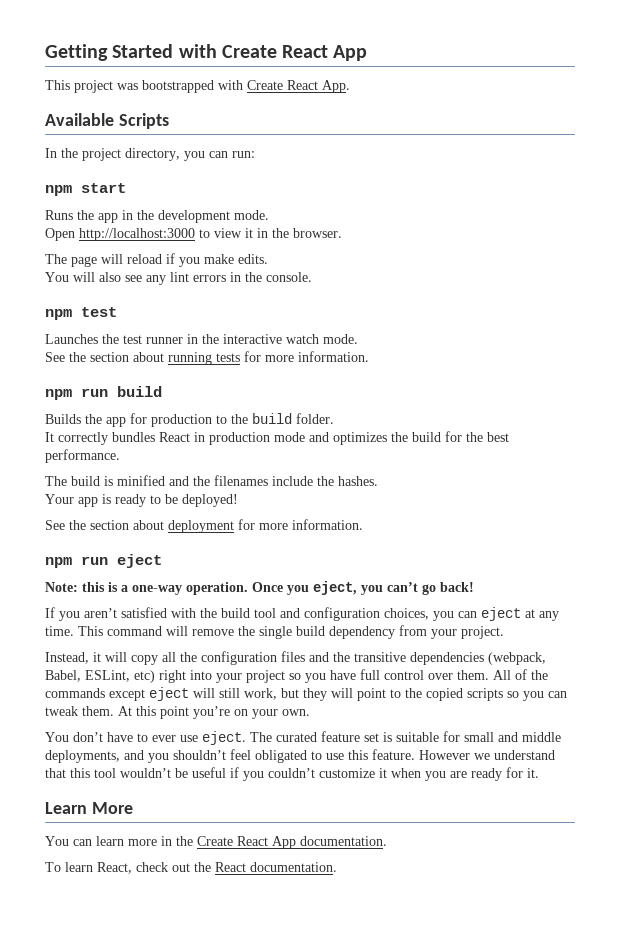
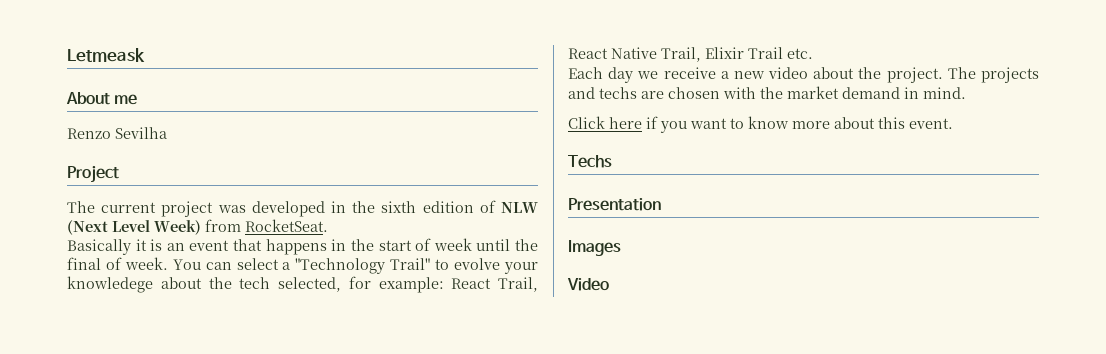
[45,44,368,61] [45,80,350,93] [45,113,169,129] [45,148,255,161] [45,183,126,196] [45,210,269,223] [45,228,342,241] [45,253,268,267] [45,272,312,285] [45,307,117,320] [45,334,358,344] [45,351,369,365] [45,386,162,400] [45,413,334,427] [45,431,509,445] [45,449,120,463] [45,475,378,486] [45,494,238,507] [45,519,363,533] [45,554,162,568] [45,581,474,595] [45,607,559,621] [45,625,504,639] [45,651,546,665] [45,669,548,683] [45,687,567,701] [45,706,310,719] [45,731,561,745] [45,749,555,763] [45,767,539,781] [45,802,133,814] [45,836,387,849] [45,862,337,874] Getting Started with Create React App // This project was bootstrapped with Create React App. // Available Scripts // In the project directory, you can run: // npm start // Runs the app in the development mode. // Open http://localhost:3000 to view it in the browser. // The page will reload if you make edits. // You will also see any lint errors in the console. // npm test // Launches the test runner in the interactive watch mode. // See the section about running tests for more information. // npm run build // Builds the app for production to the build folder. // It correctly bundles React in production mode and optimizes the build for the best performance. // The build is minified and the filenames include the hashes. // Your app is ready to be deployed! // See the section about deployment for more information. // npm run eject // Note: this is a one-way operation. Once you eject, you can’t go back! // If you aren’t satisfied with the build tool and configuration choices, you can eject at any time. This command will remove the single build dependency from your project. // Instead, it will copy all the configuration files and the transitive dependencies (webpack, Babel, ESLint, etc) right into your project so you have full control over them. All of the commands except eject will still work, but they will point to the copied scripts so you can tweak them. At this point you’re on your own. // You don’t have to ever use eject. The curated feature set is suitable for small and middle deployments, and you shouldn’t feel obligated to use this feature. However we understand that this tool wouldn’t be useful if you couldn’t customize it when you are ready for it. // Learn More // You can learn more in the Create React App documentation. // To learn React, check out the React documentation. -> [67,48,145,62] [66,92,138,105] [67,127,167,139] [67,165,119,183] [67,200,538,217] [67,219,328,235] [67,238,539,255] [67,257,539,274] [67,276,538,293] [568,47,813,62] [568,67,1039,83] [568,86,966,99] [568,116,953,133] [568,155,612,168] [568,198,661,211] [568,240,621,256] [567,278,609,291] Letmeask // About me // Renzo Sevilha // Project // The current project was developed in the sixth edition of NLW (Next Level Week) from RocketSeat. // Basically it is an event that happens in the start of week until the final of week. You can select a "Technology Trail" to evolve your knowledege about the tech selected, for example: React Trail, React Native Trail, Elixir Trail etc. // Each day we receive a new video about the project. The projects and techs are chosen with the market demand in mind. // Click here if you want to know more about this event. // Techs // Presentation // Images // Video

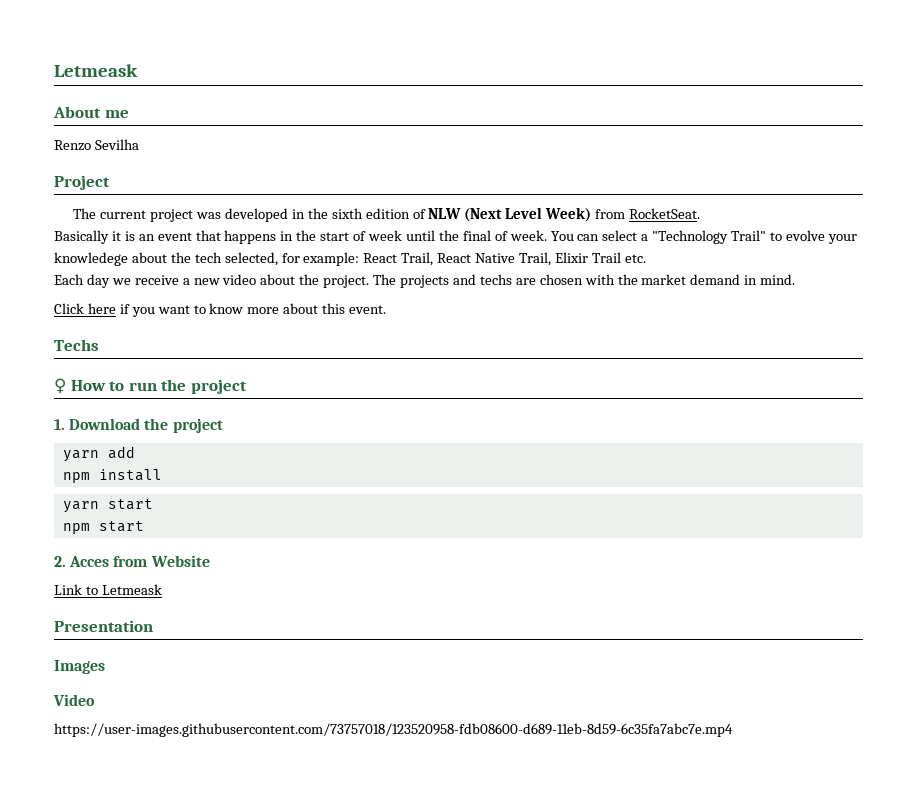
(612, 161) none -> [54,378,247,394] [54,418,223,433] [62,446,135,462] [62,469,162,483] [62,499,153,513] [62,521,144,534] [54,555,210,567] [54,584,162,595] // ♀ How to run the project // 1. Download the project // yarn add // npm install // yarn start // npm start // 2. Acces from Website // Link to Letmeask
(609, 284) none -> [54,723,733,737] // https://user-images.githubusercontent.com/73757018/123520958-fdb08600-d689-11eb-8d59-6c35fa7abc7e.mp4

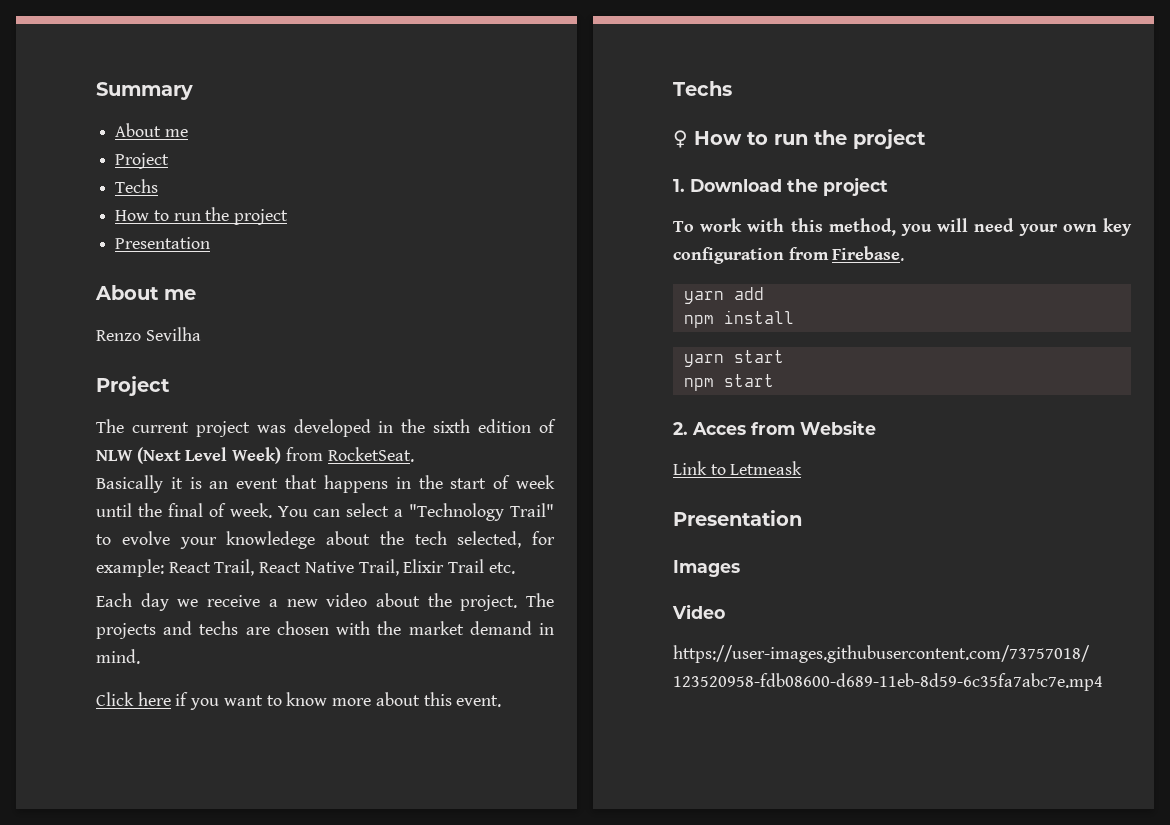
[54,64,138,77] Letmeask -> [96,82,193,100] [115,123,188,137] [115,153,170,169] [115,179,159,193] [115,207,289,225] [115,237,211,249] Summary // About me // Project // Techs // How to run the project // Presentation
(223, 425) none -> [673,218,1132,236] [673,246,905,264] // To work with this method, you will need your own key configuration from Firebase.

